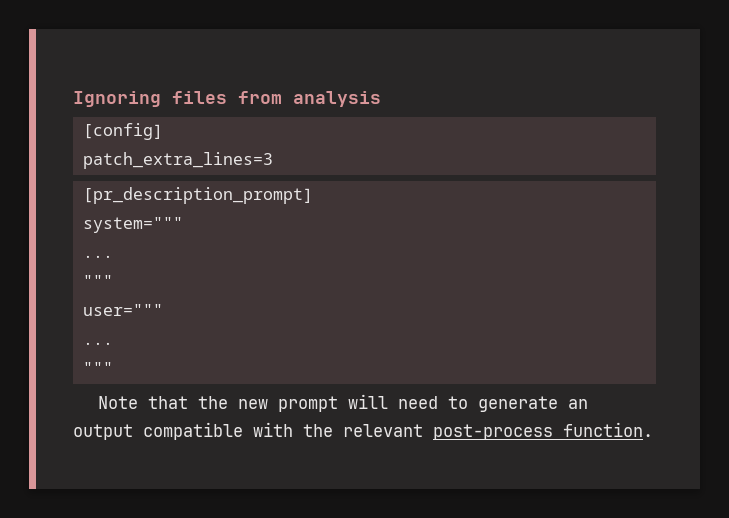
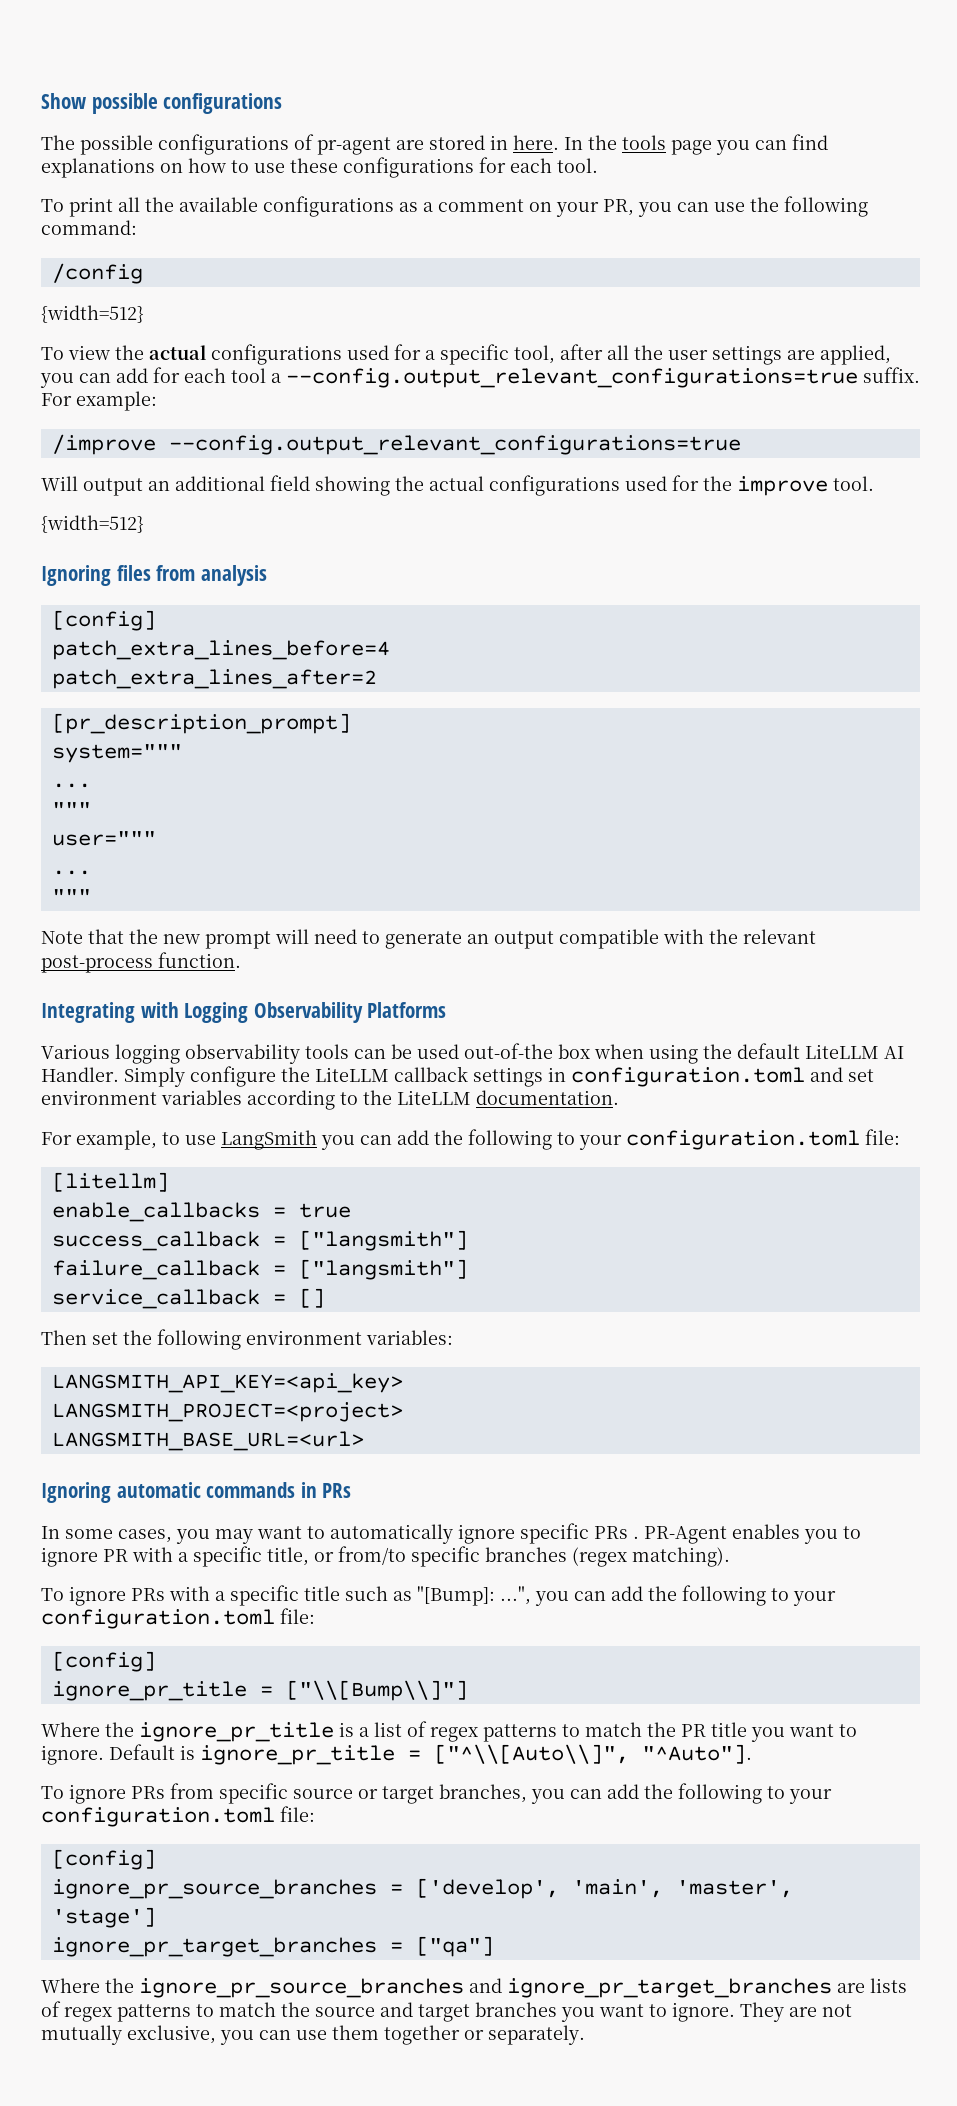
(73, 99) none -> [41,93,283,114] [41,134,828,155] [41,157,598,178] [41,196,868,217] [41,220,137,235] [51,263,143,284] [41,305,144,323] [41,344,891,365] [40,367,920,388] [41,391,157,411] [51,434,741,455] [41,475,874,496] [41,515,144,533] Show possible configurations // The possible configurations of pr-agent are stored in here. In the tools page you can find explanations on how to use these configurations for each tool. // To print all the available configurations as a comment on your PR, you can use the following command: // /config // {width=512} // To view the actual configurations used for a specific tool, after all the user settings are applied, you can add for each tool a --config.output_relevant_configurations=true suffix. For example: // /improve --config.output_relevant_configurations=true // Will output an additional field showing the actual configurations used for the improve tool. // {width=512} //
[82,152,273,169] patch_extra_lines=3 -> [51,640,390,660] [51,669,377,689] patch_extra_lines_before=4 // patch_extra_lines_after=2
(653, 429) none -> [41,1002,447,1023] [41,1043,904,1064] [41,1066,874,1087] [41,1090,619,1110] [41,1129,900,1150] [51,1172,169,1192] [51,1202,351,1222] [51,1230,468,1251] [51,1259,468,1280] [51,1288,325,1309] [41,1329,453,1350] [51,1373,403,1393] [51,1402,403,1422] [51,1431,364,1451] [41,1482,352,1503] [41,1523,861,1544] [41,1546,730,1567] [41,1585,836,1606] [41,1608,315,1629] [51,1651,156,1672] [51,1680,468,1701] [41,1721,857,1742] [41,1744,752,1765] [41,1783,832,1804] [41,1806,315,1827] [51,1849,156,1870] [51,1878,793,1899] [51,1907,156,1928] [51,1936,494,1957] [41,1978,907,1998] [41,2001,852,2022] [41,2025,585,2045] // Integrating with Logging Observability Platforms // Various logging observability tools can be used out-of-the box when using the default LiteLLM AI Handler. Simply configure the LiteLLM callback settings in configuration.toml and set environment variables according to the LiteLLM documentation. // For example, to use LangSmith you can add the following to your configuration.toml file: // [litellm] // enable_callbacks = true // success_callback = ["langsmith"] // failure_callback = ["langsmith"] // service_callback = [] // Then set the following environment variables: // LANGSMITH_API_KEY=<api_key> // LANGSMITH_PROJECT=<project> // LANGSMITH_BASE_URL=<url> // Ignoring automatic commands in PRs // In some cases, you may want to automatically ignore specific PRs . PR-Agent enables you to ignore PR with a specific title, or from/to specific branches (regex matching). // To ignore PRs with a specific title such as "[Bump]: ...", you can add the following to your configuration.toml file: // [config] // ignore_pr_title = ["\\[Bump\\]"] // Where the ignore_pr_title is a list of regex patterns to match the PR title you want to ignore. Default is ignore_pr_title = ["^\\[Auto\\]", "^Auto"]. // To ignore PRs from specific source or target branches, you can add the following to your configuration.toml file: // [config] // ignore_pr_source_branches = ['develop', 'main', 'master', 'stage'] // ignore_pr_target_branches = ["qa"] // Where the ignore_pr_source_branches and ignore_pr_target_branches are lists of regex patterns to match the source and target branches you want to ignore. They are not mutually exclusive, you can use them together or separately.

